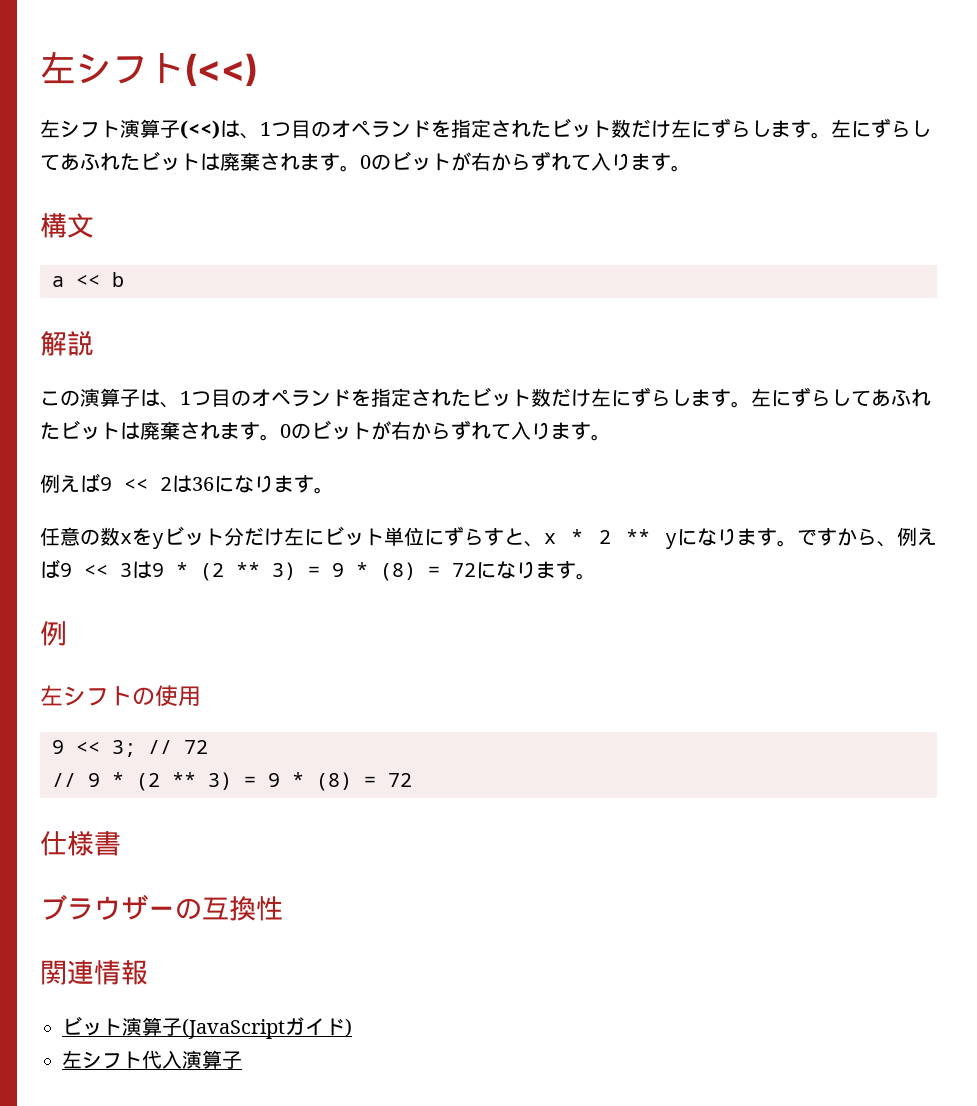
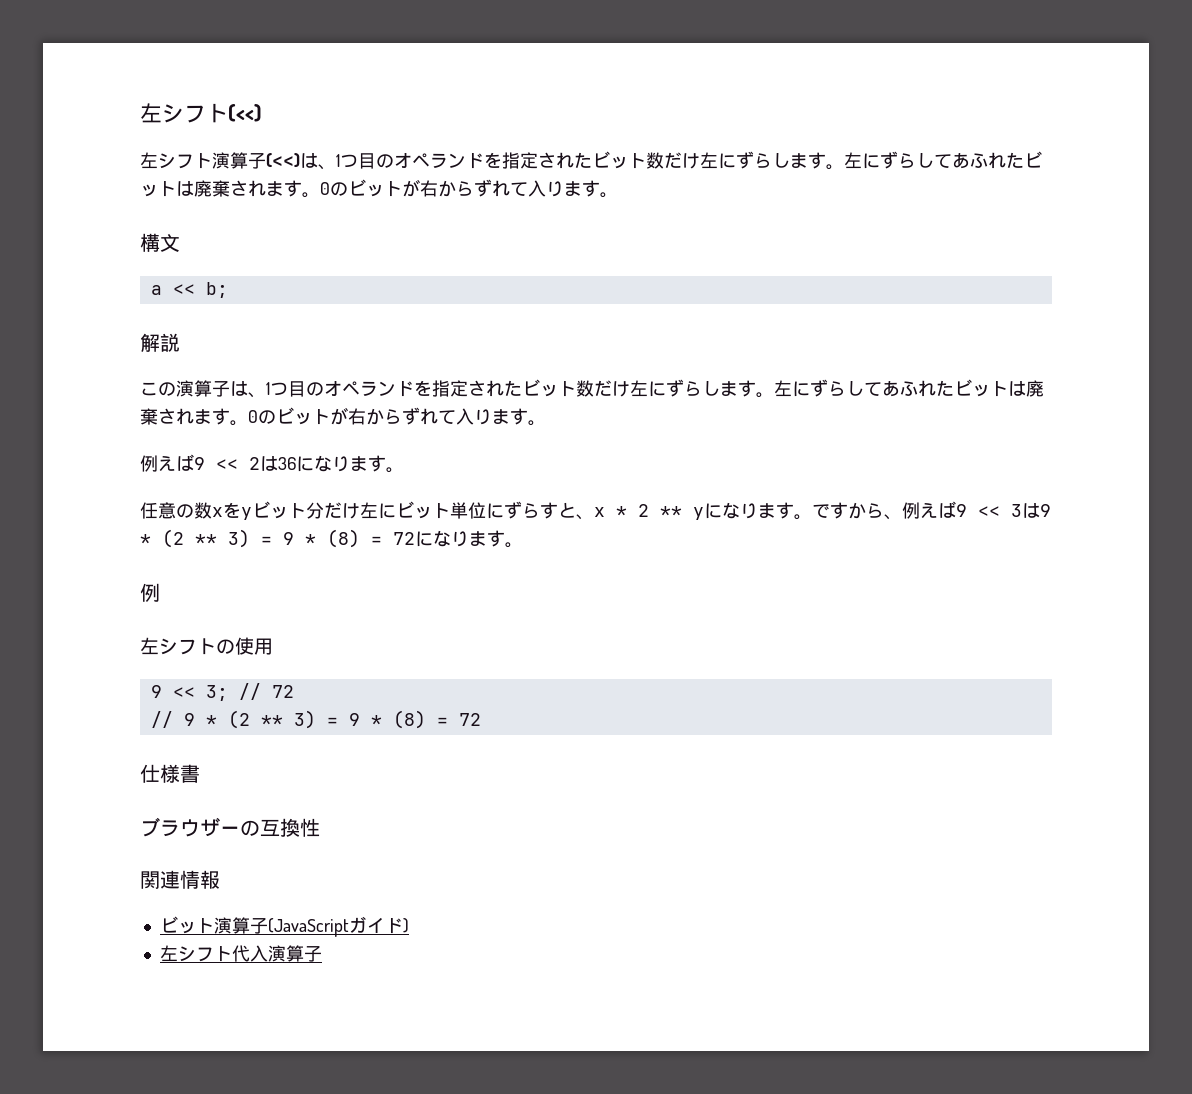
[112,272,124,287] b -> [205,282,228,298] b;

